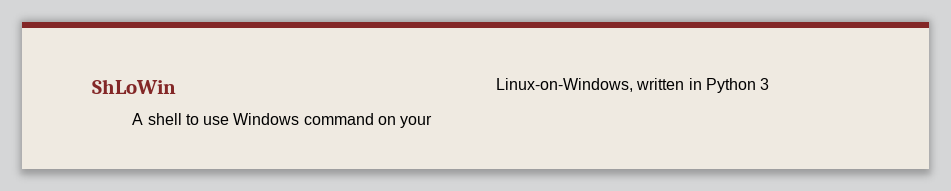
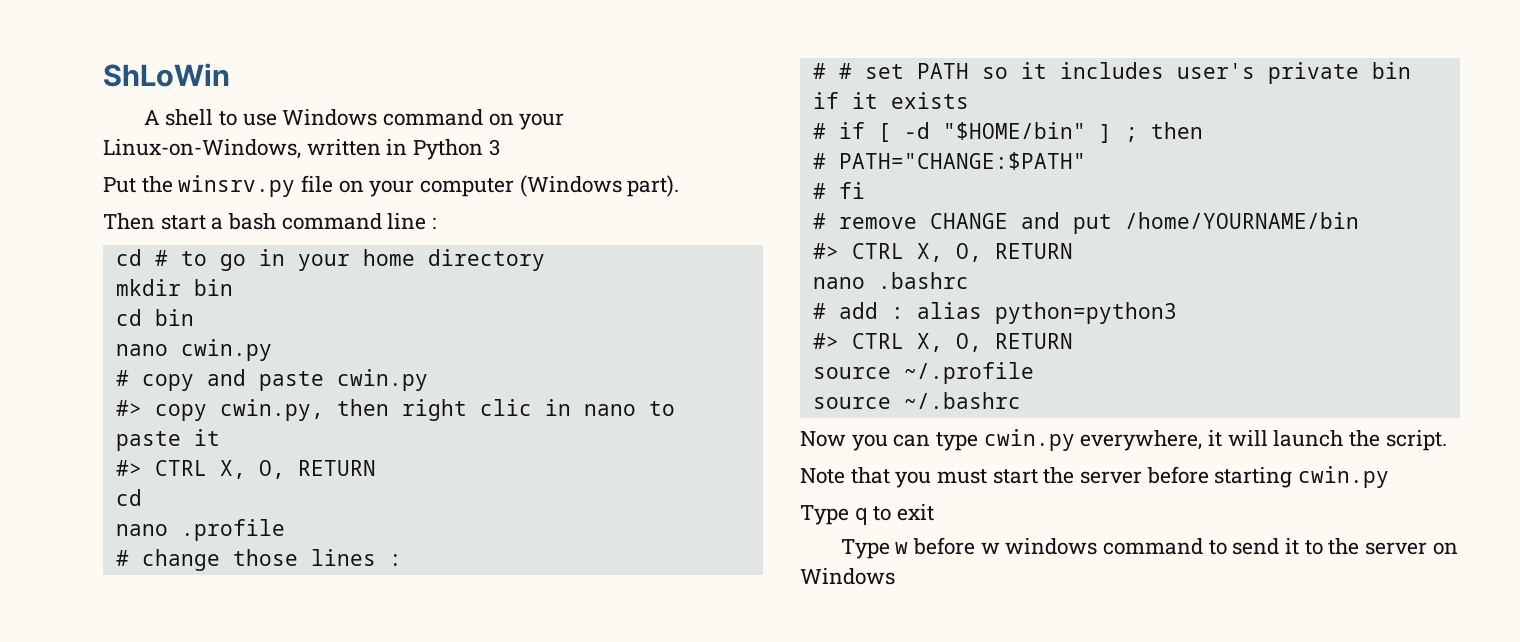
(770, 84) none -> [103,175,680,197] [103,213,437,230] [115,249,545,271] [115,279,233,296] [115,309,194,326] [115,339,272,361] [115,369,428,391] [115,399,675,421] [115,429,220,451] [115,460,376,479] [115,489,142,506] [115,519,285,541] [115,549,402,571] [812,62,1411,84] [812,92,969,109] [812,122,1203,143] [812,152,1086,170] [812,182,865,199] [812,212,1359,234] [812,243,1073,262] [812,272,969,289] [812,302,1177,324] [812,333,1073,352] [812,362,1034,384] [812,392,1021,409] [800,429,1447,451] [800,466,1390,488] [800,504,935,525] [840,537,1458,559] [800,568,895,585] // Put the winsrv.py file on your computer (Windows part). // Then start a bash command line : // cd # to go in your home directory // mkdir bin // cd bin // nano cwin.py // # copy and paste cwin.py // #> copy cwin.py, then right clic in nano to paste it // #> CTRL X, O, RETURN // cd // nano .profile // # change those lines : // # # set PATH so it includes user's private bin if it exists // # if [ -d "$HOME/bin" ] ; then // # PATH="CHANGE:$PATH" // # fi // # remove CHANGE and put /home/YOURNAME/bin // #> CTRL X, O, RETURN // nano .bashrc // # add : alias python=python3 // #> CTRL X, O, RETURN // source ~/.profile // source ~/.bashrc // Now you can type cwin.py everywhere, it will launch the script. // Note that you must start the server before starting cwin.py // Type q to exit // Type w before w windows command to send it to the server on Windows

